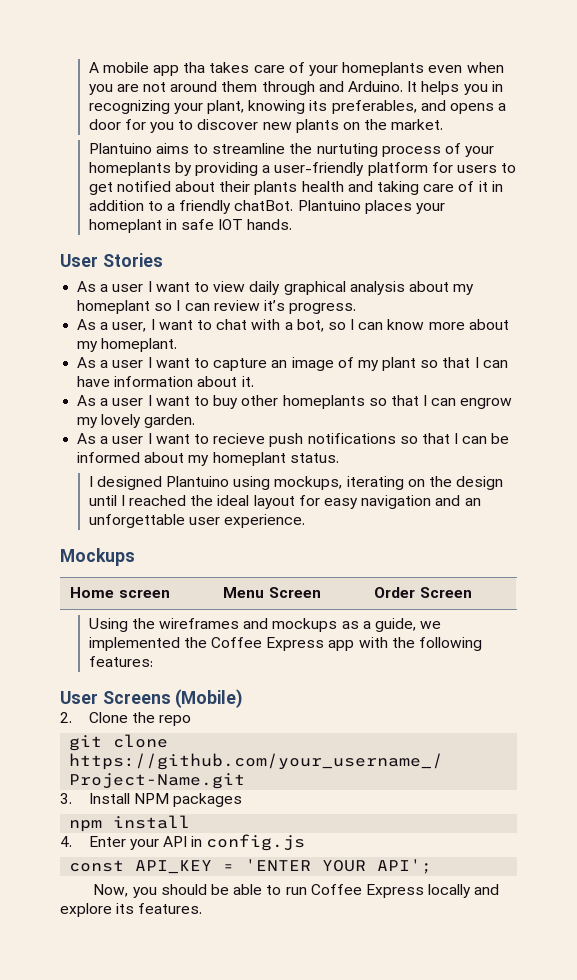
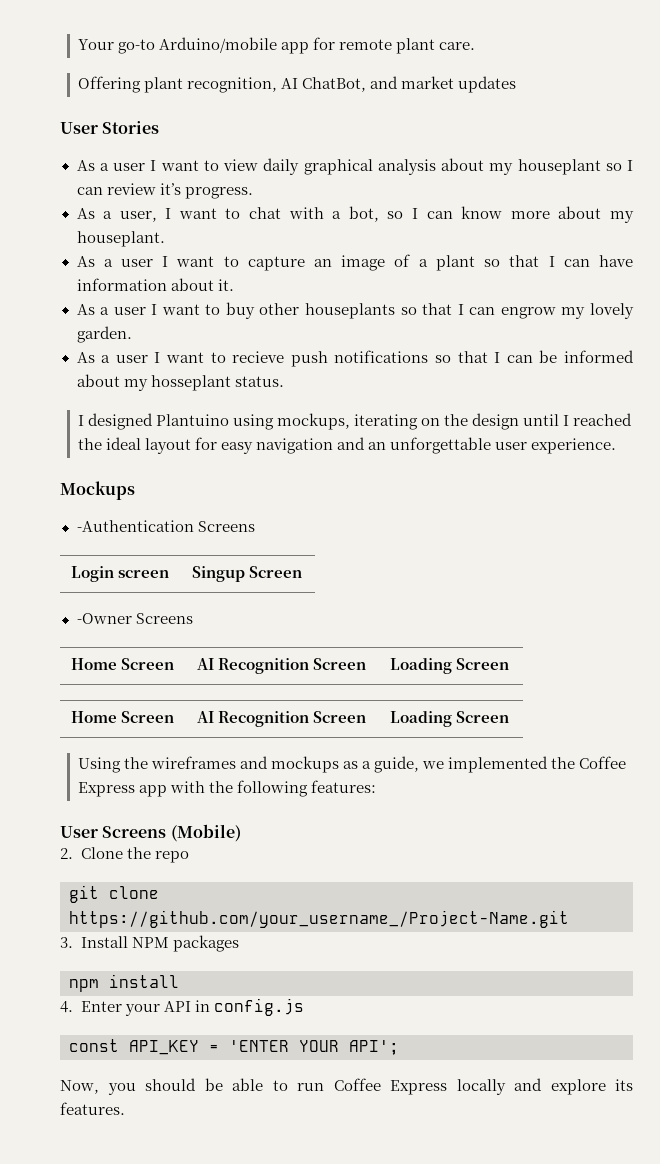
[88,62,504,76] [88,81,503,95] [88,100,507,114] [88,119,444,133] [88,143,495,157] [88,162,517,176] [88,181,503,195] [88,200,445,214] [88,219,293,233] A mobile app tha takes care of your homeplants even when you are not around them through and Arduino. It helps you in recognizing your plant, knowing its preferables, and opens a door for you to discover new plants on the market. // Plantuino aims to streamline the nurtuting process of your homeplants by providing a user-friendly platform for users to get notified about their plants health and taking care of it in addition to a friendly chatBot. Plantuino places your homeplant in safe IOT hands. -> [77,37,476,54] [77,76,517,93] Your go-to Arduino/mobile app for remote plant care. // Offering plant recognition, AI ChatBot, and market updates
[77,300,151,314] homeplant -> [517,159,601,175] houseplant
[101,338,178,352] homeplant. -> [76,231,165,247] houseplant.
[357,360,379,371] my -> [418,259,428,267] a
[282,395,365,409] homeplants -> [305,303,396,319] houseplants
[212,452,286,466] homeplant -> [150,375,231,391] hosseplant
[70,587,170,598] [223,587,321,598] [374,587,416,598] // Home screen | Menu Screen | Order -> [76,520,255,532] [70,566,169,582] [191,566,302,582] [76,613,193,624] [70,658,174,670] [196,658,366,674] [389,658,509,674] [70,711,174,723] [196,711,366,727] [389,711,452,727] // -Authentication Screens // Login screen | Singup Screen // -Owner Screens // Home Screen | AI Recognition Screen | Loading Screen // Home Screen | AI Recognition Screen | Loading

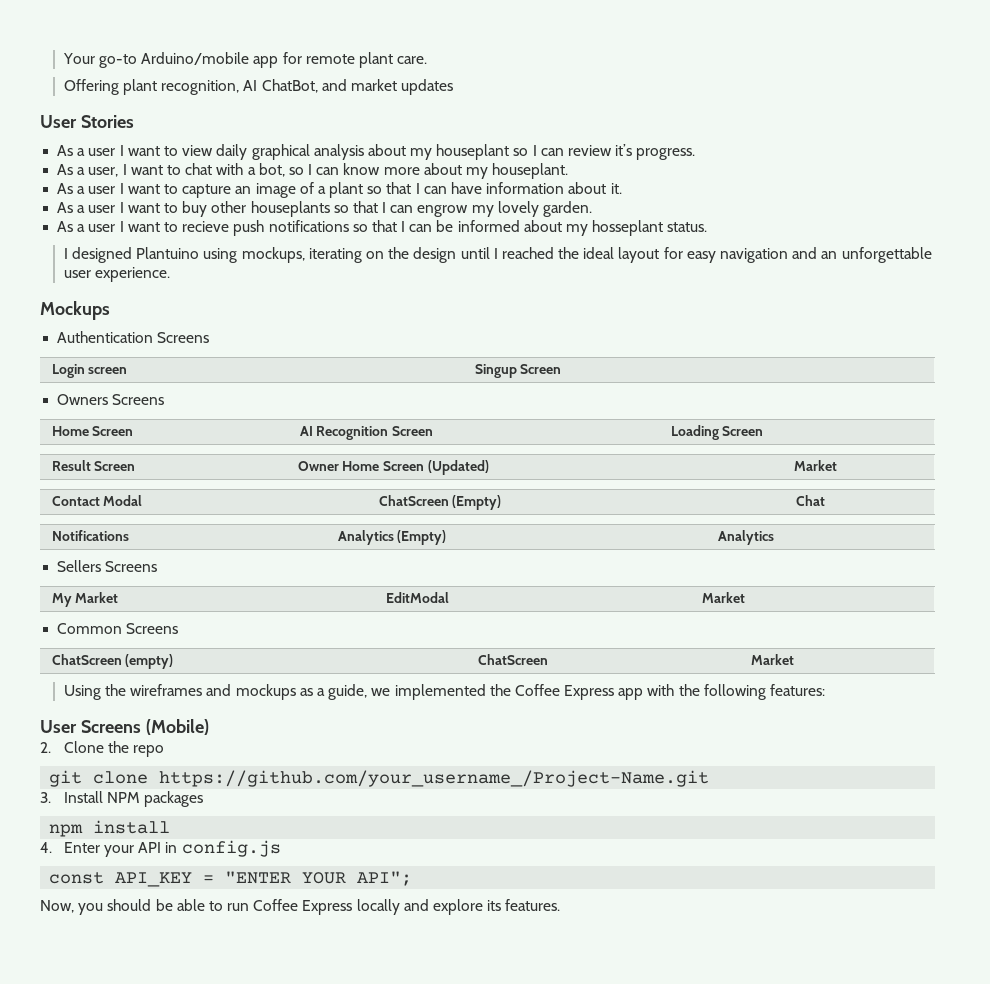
[76,520,194,532] -Authentication -> [57,331,154,343] Authentication
[76,613,132,624] -Owner -> [57,394,109,405] Owners
[70,711,174,723] [196,711,366,727] [389,711,509,727] Home Screen | AI Recognition Screen | Loading Screen -> [51,460,136,471] [297,460,489,475] [793,460,837,471] [51,495,143,506] [378,495,502,510] [795,495,825,506] [51,530,129,541] [337,530,447,545] [717,530,774,545] [57,560,158,572] [51,592,119,607] [385,592,449,603] [701,592,745,603] [57,623,179,634] [51,654,174,669] [477,654,548,665] [750,654,794,665] Result Screen | Owner Home Screen (Updated) | Market // Contact Modal | ChatScreen (Empty) | Chat // Notifications | Analytics (Empty) | Analytics // Sellers Screens // My Market | EditModal | Market // Common Screens // ChatScreen (empty) | ChatScreen | Market
[229,1040,399,1055] 'ENTER YOUR API'; -> [225,871,413,886] "ENTER YOUR API";

